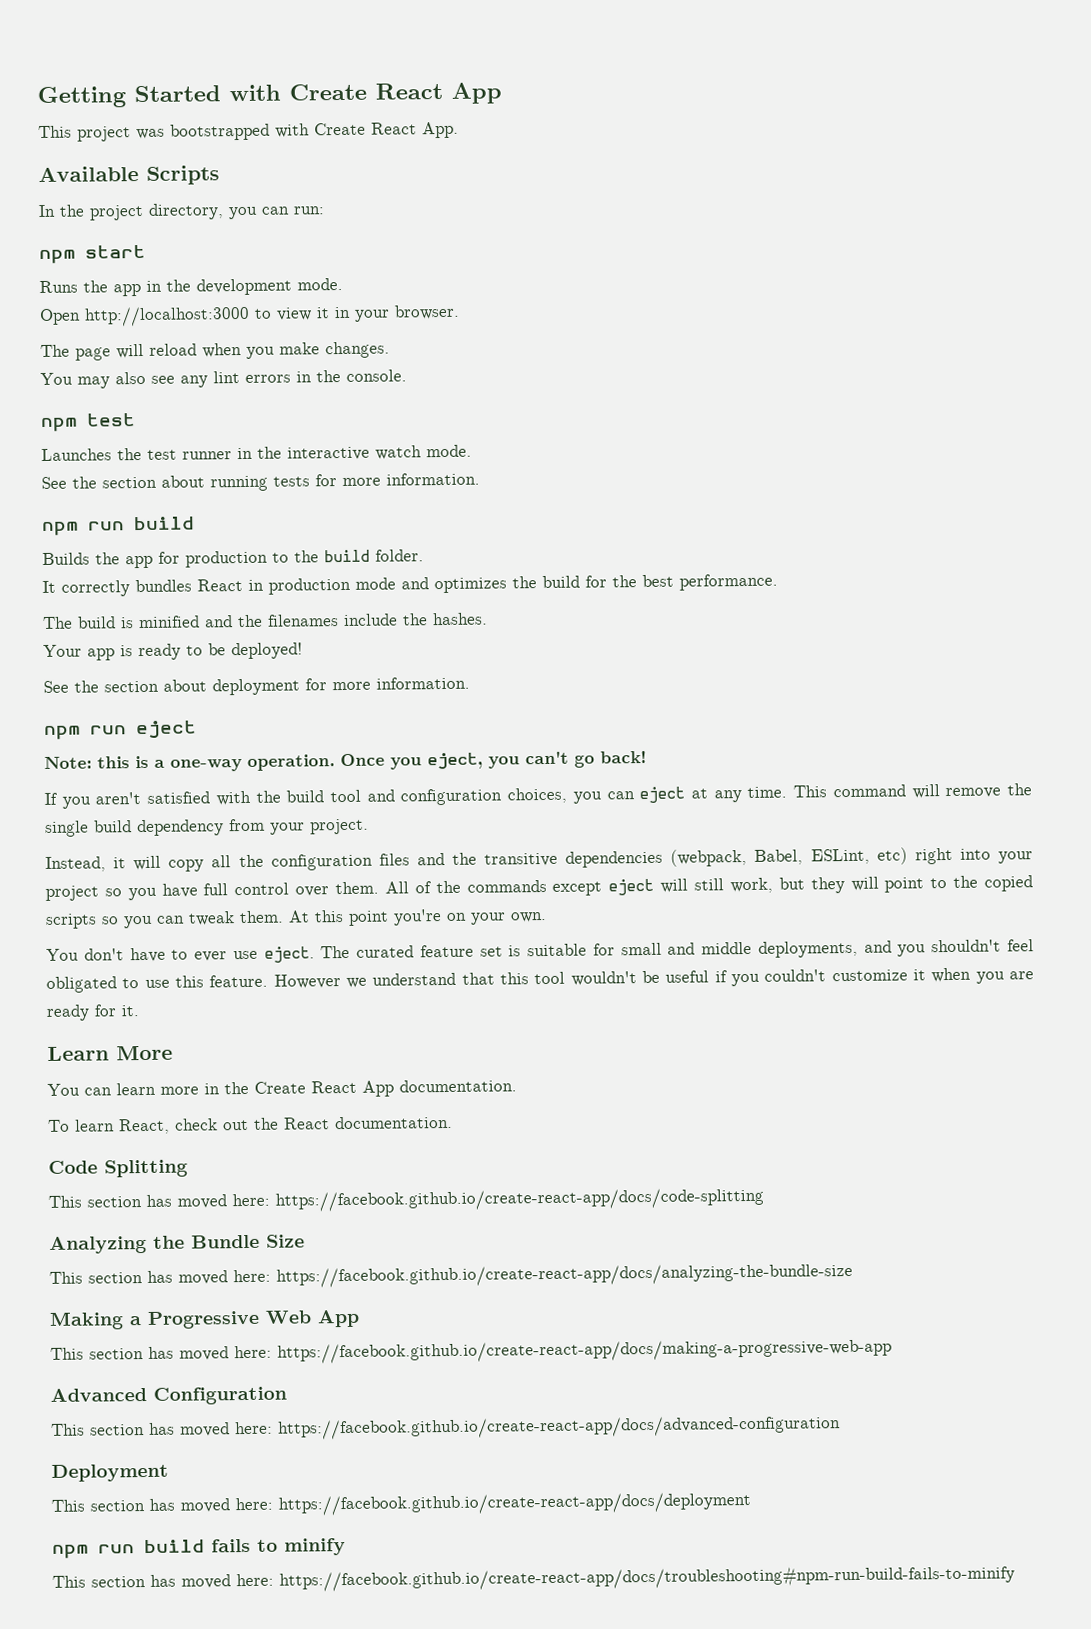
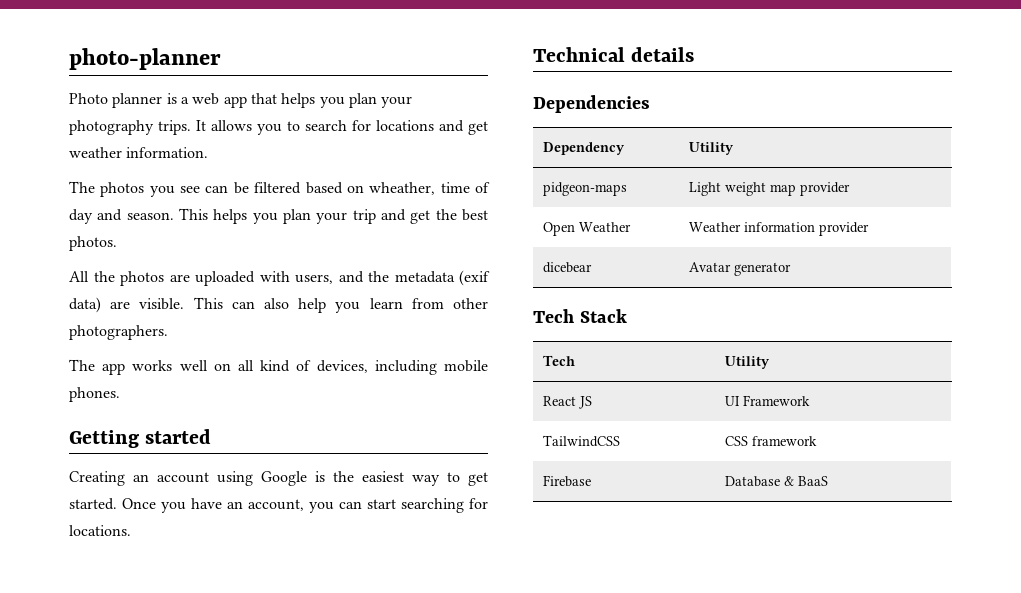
[37,82,502,109] [38,121,459,142] [38,165,220,185] [38,203,325,221] [39,244,146,265] [39,277,343,297] [39,304,460,327] [40,341,390,361] [40,369,407,389] [41,413,136,432] [41,444,472,461] [41,472,480,492] [42,516,195,536] [42,549,424,569] [42,573,778,597] [43,612,488,629] [43,642,303,661] [43,676,470,696] [44,720,197,740] [44,750,647,772] [44,783,1032,809] [45,818,369,837] [45,847,1033,872] [45,875,1033,901] [45,909,547,929] [46,939,1035,963] [46,967,1035,993] [46,1004,139,1021] [47,1045,173,1061] [47,1079,517,1097] [48,1115,453,1135] [48,1159,188,1178] [48,1187,764,1212] [49,1234,305,1254] [49,1262,853,1288] [49,1309,360,1330] [50,1338,892,1364] [50,1386,287,1405] [51,1415,841,1440] [51,1463,169,1482] [51,1491,751,1516] [52,1538,346,1559] [52,1564,1015,1592] Getting Started with Create React App // This project was bootstrapped with Create React App. // Available Scripts // In the project directory, you can run: // npm start // Runs the app in the development mode. // Open http://localhost:3000 to view it in your browser. // The page will reload when you make changes. // You may also see any lint errors in the console. // npm test // Launches the test runner in the interactive watch mode. // See the section about running tests for more information. // npm run build // Builds the app for production to the build folder. // It correctly bundles React in production mode and optimizes the build for the best performance. // The build is minified and the filenames include the hashes. // Your app is ready to be deployed! // See the section about deployment for more information. // npm run eject // Note: this is a one-way operation. Once you eject, you can't go back! // If you aren't satisfied with the build tool and configuration choices, you can eject at any time. This command will remove the single build dependency from your project. // Instead, it will copy all the configuration files and the transitive dependencies (webpack, Babel, ESLint, etc) right into your project so you have full control over them. All of the commands except eject will still work, but they will point to the copied scripts so you can tweak them. At this point you're on your own. // You don't have to ever use eject. The curated feature set is suitable for small and middle deployments, and you shouldn't feel obligated to use this feature. However we understand that this tool wouldn't be useful if you couldn't customize it when you are ready for it. // Learn More // You can learn more in the Create React App documentation. // To learn React, check out the React documentation. // Code Splitting // This section has moved here: https://facebook.github.io/create-react-app/docs/code-splitting // Analyzing the Bundle Size // This section has moved here: https://facebook.github.io/create-react-app/docs/analyzing-the-bundle-size // Making a Progressive Web App // This section has moved here: https://facebook.github.io/create-react-app/docs/making-a-progressive-web-app // Advanced Configuration // This section has moved here: https://facebook.github.io/create-react-app/docs/advanced-configuration // Deployment // This section has moved here: https://facebook.github.io/create-react-app/docs/deployment // npm run build fails to minify // This section has moved here: https://facebook.github.io/create-react-app/docs/troubleshooting#npm-run-build-fails-to-minify -> [69,48,221,70] [69,93,413,108] [69,120,488,135] [69,147,209,158] [69,181,491,197] [69,208,488,224] [69,236,117,251] [69,270,490,286] [69,297,488,313] [69,325,168,340] [69,359,488,375] [69,387,120,402] [69,429,212,448] [69,471,488,486] [69,498,488,513] [69,525,131,536] [533,47,695,62] [533,95,650,113] [543,142,626,155] [689,142,735,155] [543,182,628,196] [689,182,851,196] [543,222,632,236] [689,222,870,236] [543,262,593,273] [689,262,792,276] [533,309,627,323] [543,355,576,366] [725,356,771,369] [543,396,593,409] [725,395,811,406] [543,435,621,447] [725,436,818,446] [543,475,592,487] [725,476,829,487] photo-planner // Photo planner is a web app that helps you plan your photography trips. It allows you to search for locations and get weather information. // The photos you see can be filtered based on wheather, time of day and season. This helps you plan your trip and get the best photos. // All the photos are uploaded with users, and the metadata (exif data) are visible. This can also help you learn from other photographers. // The app works well on all kind of devices, including mobile phones. // Getting started // Creating an account using Google is the easiest way to get started. Once you have an account, you can start searching for locations. // Technical details // Dependencies // Dependency | Utility // pidgeon-maps | Light weight map provider // Open Weather | Weather information provider // dicebear | Avatar generator // Tech Stack // Tech | Utility // React JS | UI Framework // TailwindCSS | CSS framework // Firebase | Database & BaaS

